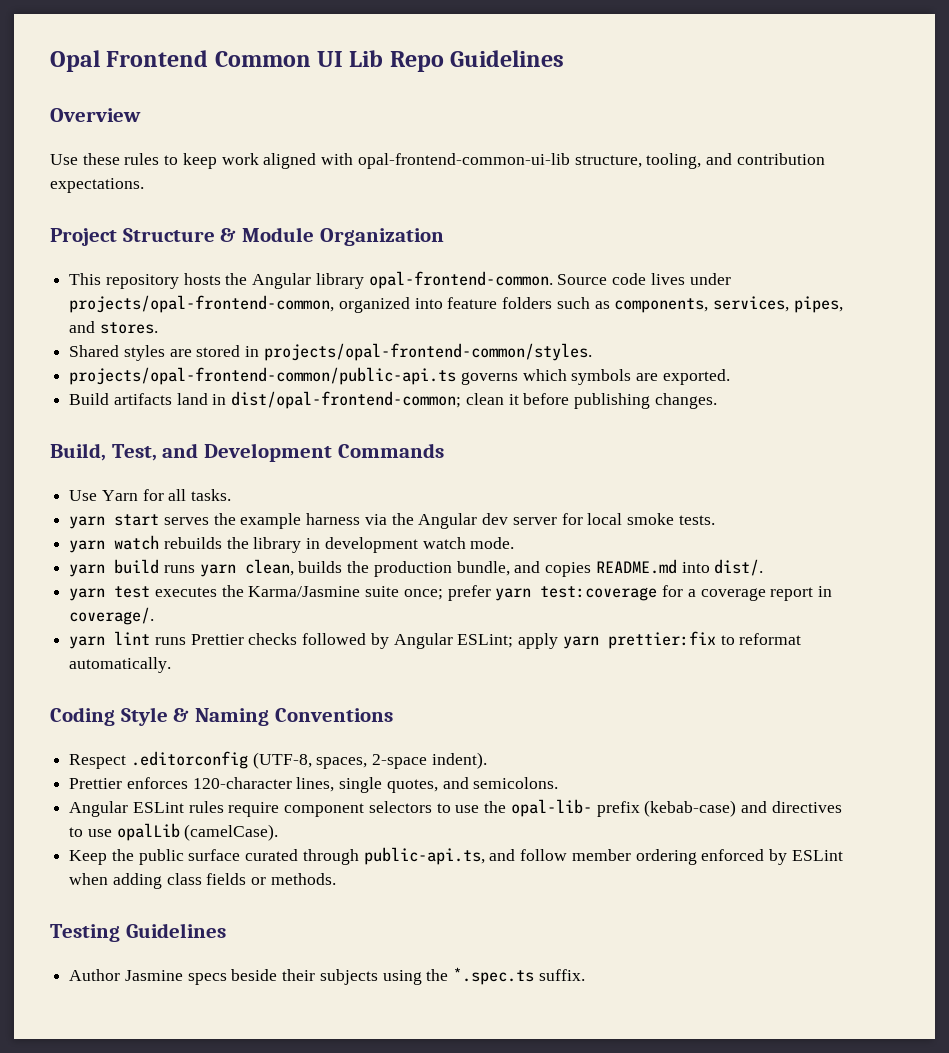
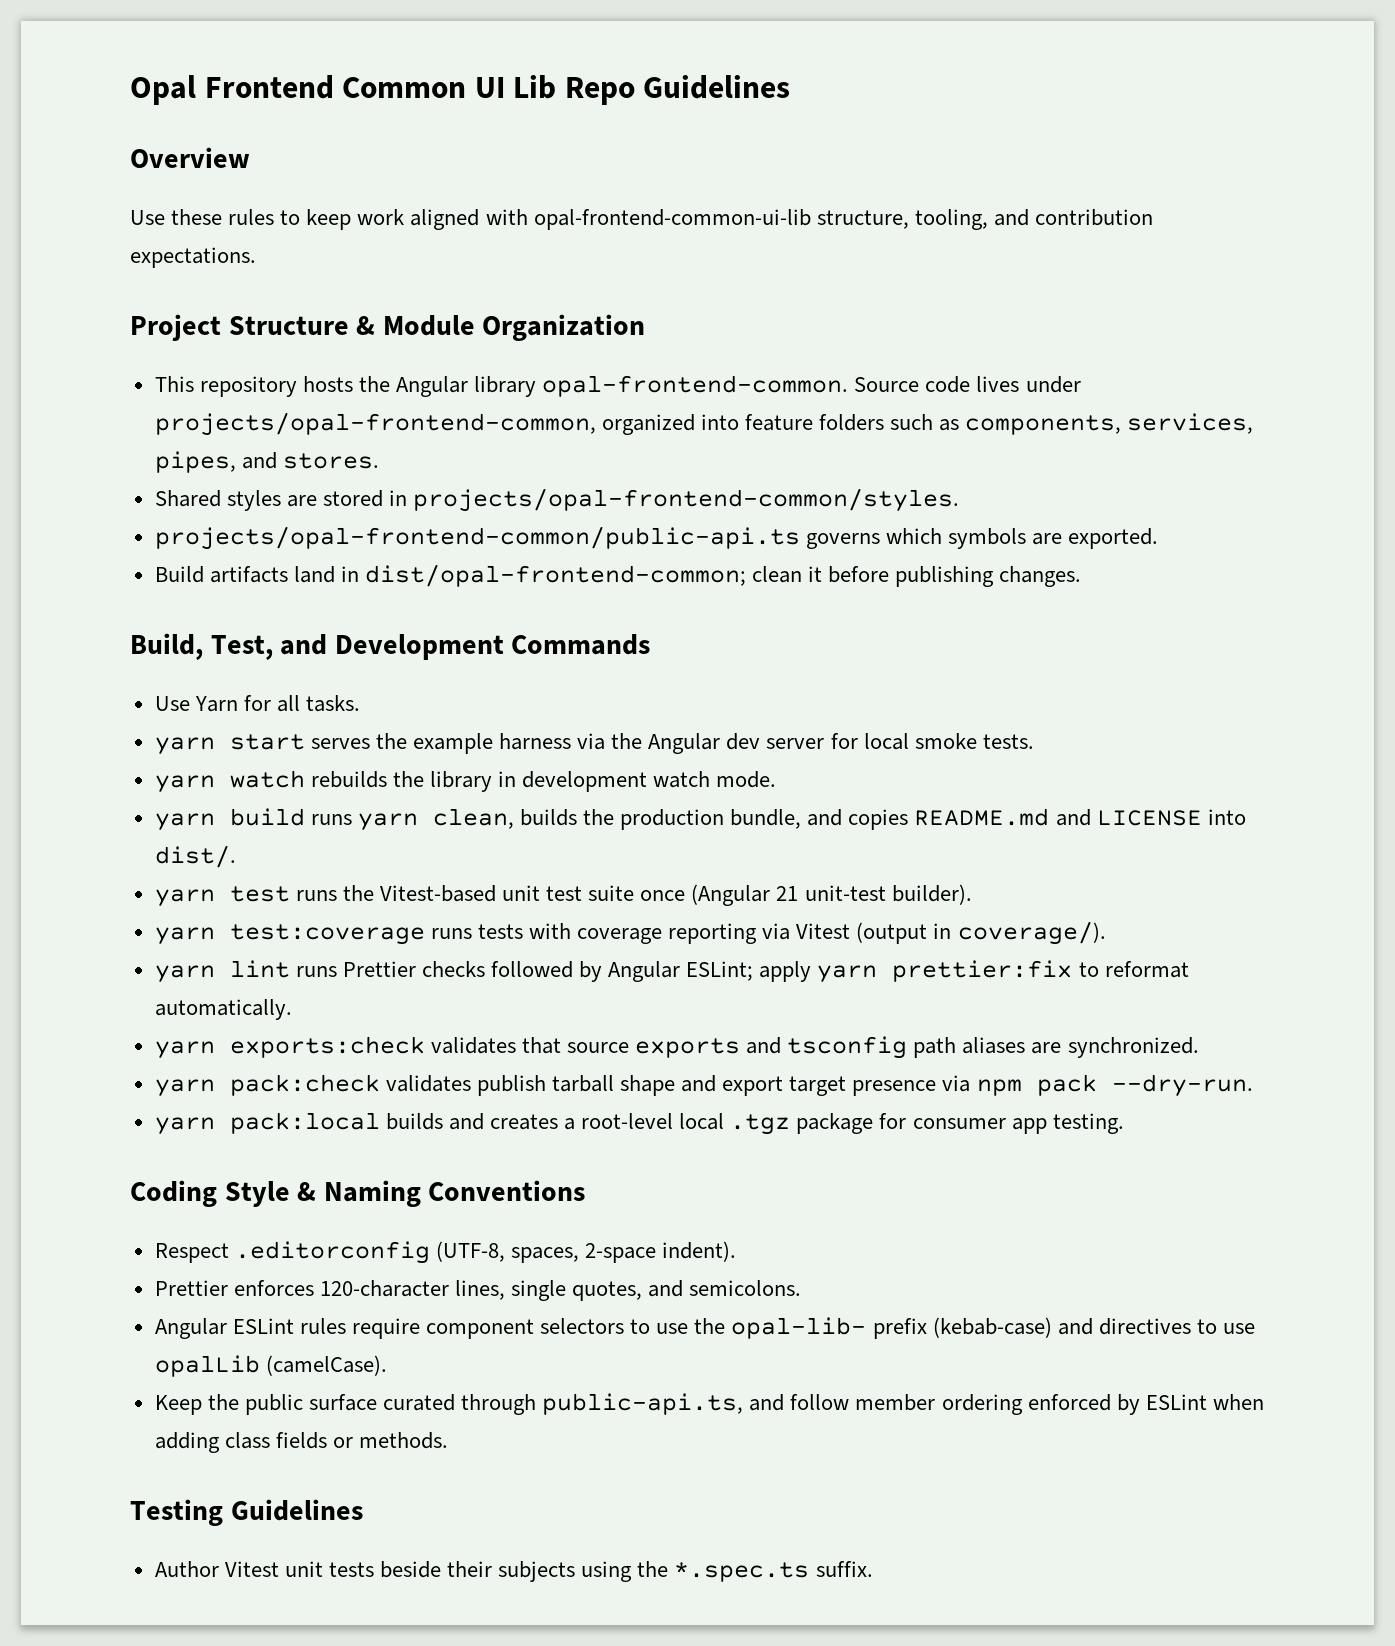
(677, 566) none -> [1055,809,1202,826] and LICENSE
[154,585,832,601] [69,607,155,625] executes the Karma/Jasmine suite once; prefer yarn test:coverage for a coverage report in coverage/. -> [295,884,972,906] [154,921,1106,945] runs the Vitest-based unit test suite once (Angular 21 unit-test builder). // yarn test:coverage runs tests with coverage reporting via Vitest (output in coverage/).
(172, 665) none -> [154,1036,1199,1059] [154,1074,1253,1097] [154,1112,1124,1135] // yarn exports:check validates that source exports and tsconfig path aliases are synchronized. // yarn pack:check validates publish tarball shape and export target presence via npm pack --dry-run. // yarn pack:local builds and creates a root-level local .tgz package for consumer app testing.
[124,970,227,985] Jasmine specs -> [224,1561,374,1577] Vitest unit tests

